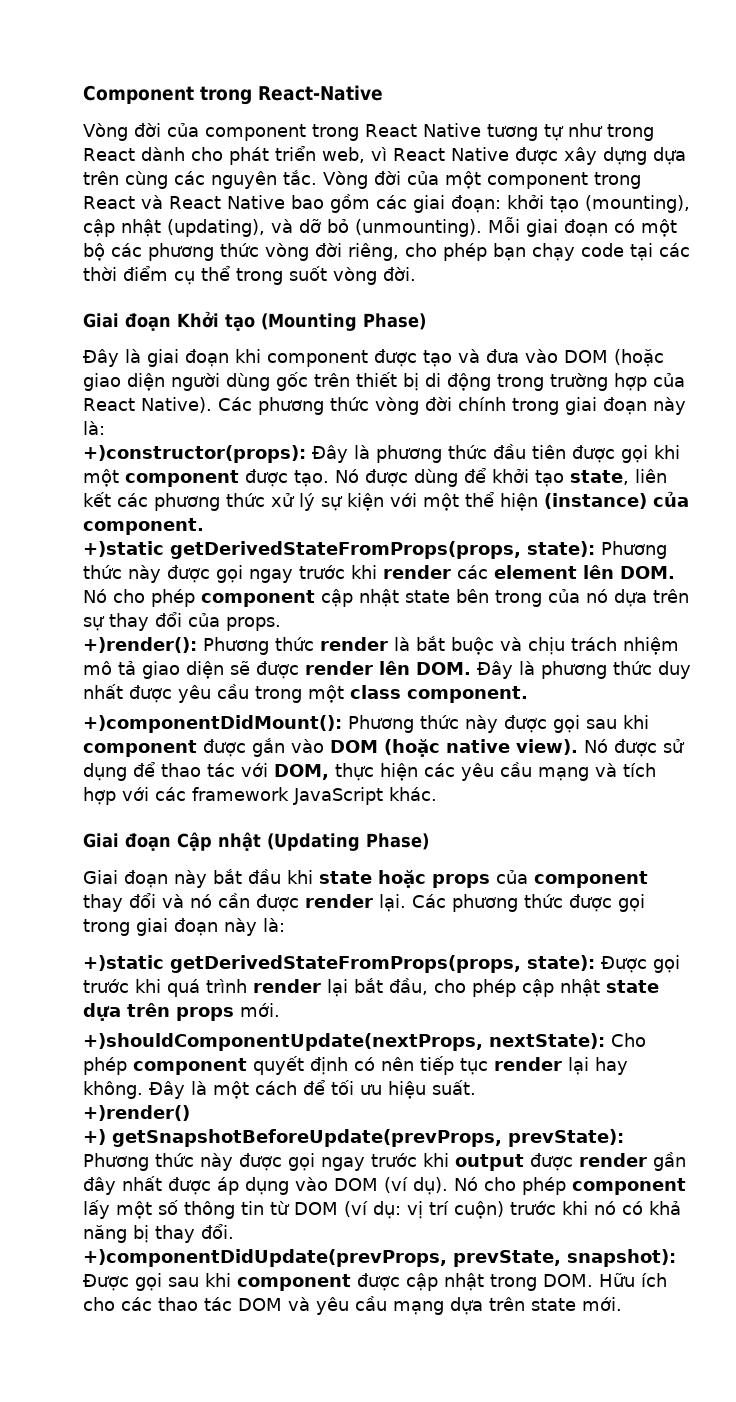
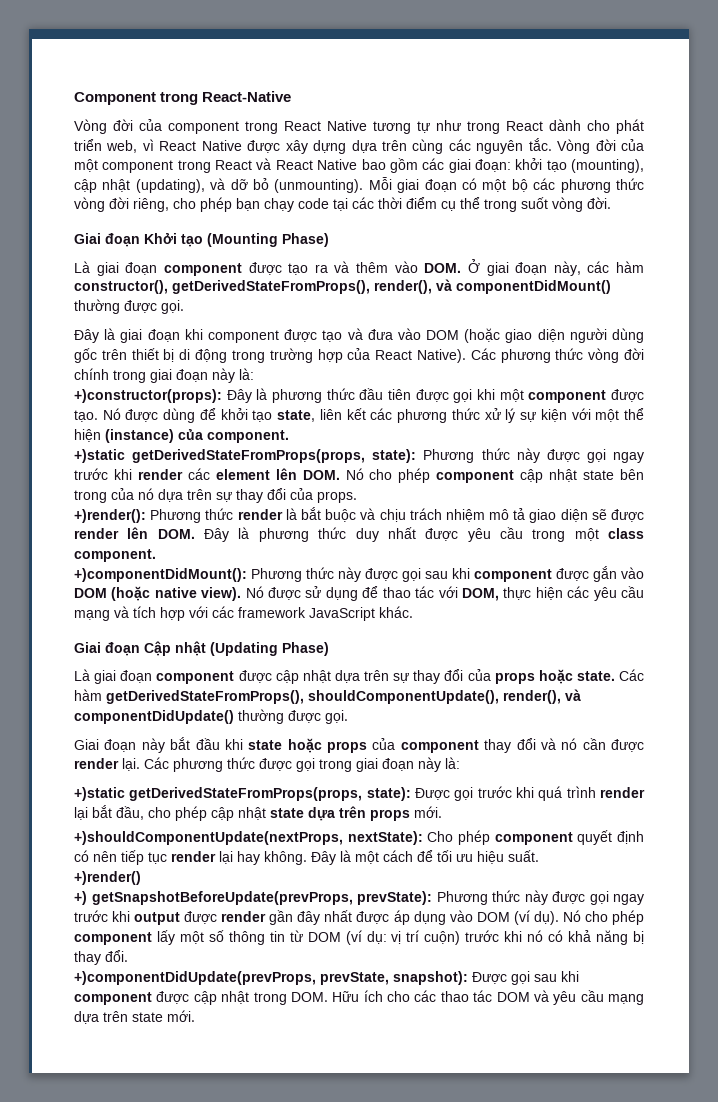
(426, 321) none -> [74,259,644,276] [74,279,611,294] [74,299,184,314] // Là giai đoạn component được tạo ra và thêm vào DOM. Ở giai đoạn này, các hàm constructor(), getDerivedStateFromProps(), render(), và componentDidMount() thường được gọi.
(429, 841) none -> [74,669,644,684] [74,689,581,704] [74,709,348,724] // Là giai đoạn component được cập nhật dựa trên sự thay đổi của props hoặc state. Các hàm getDerivedStateFromProps(), shouldComponentUpdate(), render(), và componentDidUpdate() thường được gọi.

